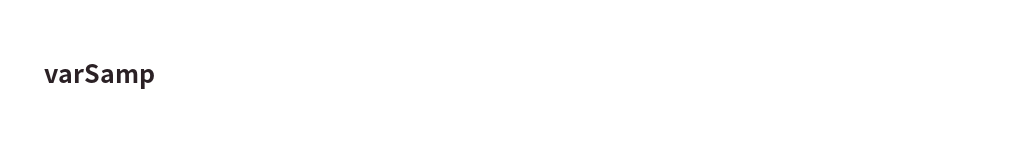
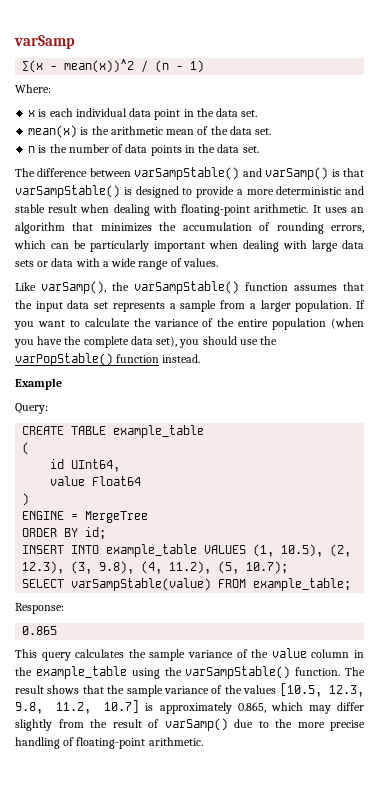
(155, 76) none -> [22,59,205,73] [15,84,51,93] [28,108,258,120] [28,125,272,138] [28,144,259,156] [15,167,364,180] [15,185,364,198] [15,204,365,216] [15,222,364,234] [14,240,364,252] [15,258,218,270] [15,281,364,294] [15,300,365,312] [14,318,364,330] [14,336,278,348] [15,353,201,366] [15,378,62,390] [15,403,48,414] [22,425,205,438] [22,442,30,455] [50,459,121,472] [50,476,142,486] [22,493,30,506] [22,511,149,523] [22,527,107,540] [22,544,352,557] [22,561,289,574] [22,578,352,591] [15,603,64,614] [22,626,58,635] [15,648,364,661] [15,666,365,679] [15,683,364,697] [15,700,365,714] [15,718,365,731] [15,737,203,749] // ∑(x - mean(x))^2 / (n - 1) // Where: // x is each individual data point in the data set. // mean(x) is the arithmetic mean of the data set. // n is the number of data points in the data set. // The difference between varSampStable() and varSamp() is that varSampStable() is designed to provide a more deterministic and stable result when dealing with floating-point arithmetic. It uses an algorithm that minimizes the accumulation of rounding errors, which can be particularly important when dealing with large data sets or data with a wide range of values. // Like varSamp(), the varSampStable() function assumes that the input data set represents a sample from a larger population. If you want to calculate the variance of the entire population (when you have the complete data set), you should use the varPopStable() function instead. // Example // Query: // CREATE TABLE example_table // ( // id UInt64, // value Float64 // ) // ENGINE = MergeTree // ORDER BY id; // INSERT INTO example_table VALUES (1, 10.5), (2, 12.3), (3, 9.8), (4, 11.2), (5, 10.7); // SELECT varSampStable(value) FROM example_table; // Response: // 0.865 // This query calculates the sample variance of the value column in the example_table using the varSampStable() function. The result shows that the sample variance of the values [10.5, 12.3, 9.8, 11.2, 10.7] is approximately 0.865, which may differ slightly from the result of varSamp() due to the more precise handling of floating-point arithmetic.

